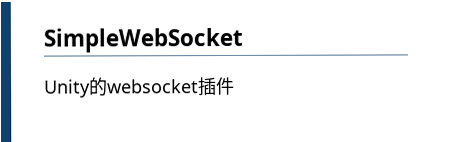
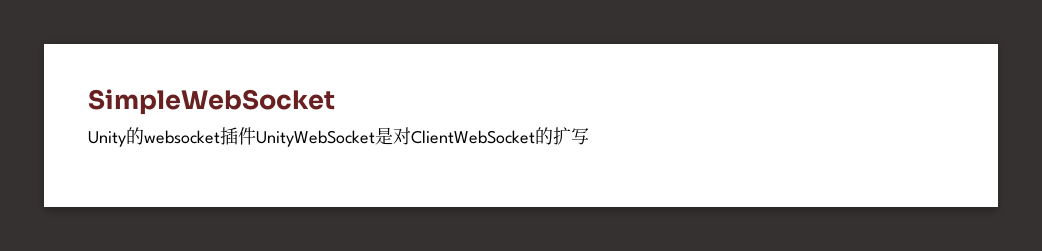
(235, 86) none -> [256,127,589,147] UnityWebSocket是对ClientWebSocket的扩写

